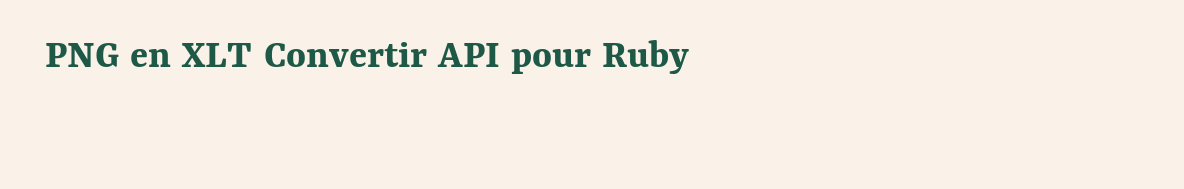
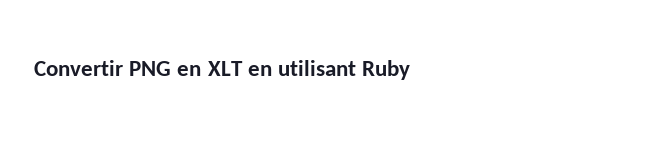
(45, 55) none -> [34,60,123,76] Convertir
[263,42,592,74] Convertir API pour -> [247,60,357,76] en utilisant

